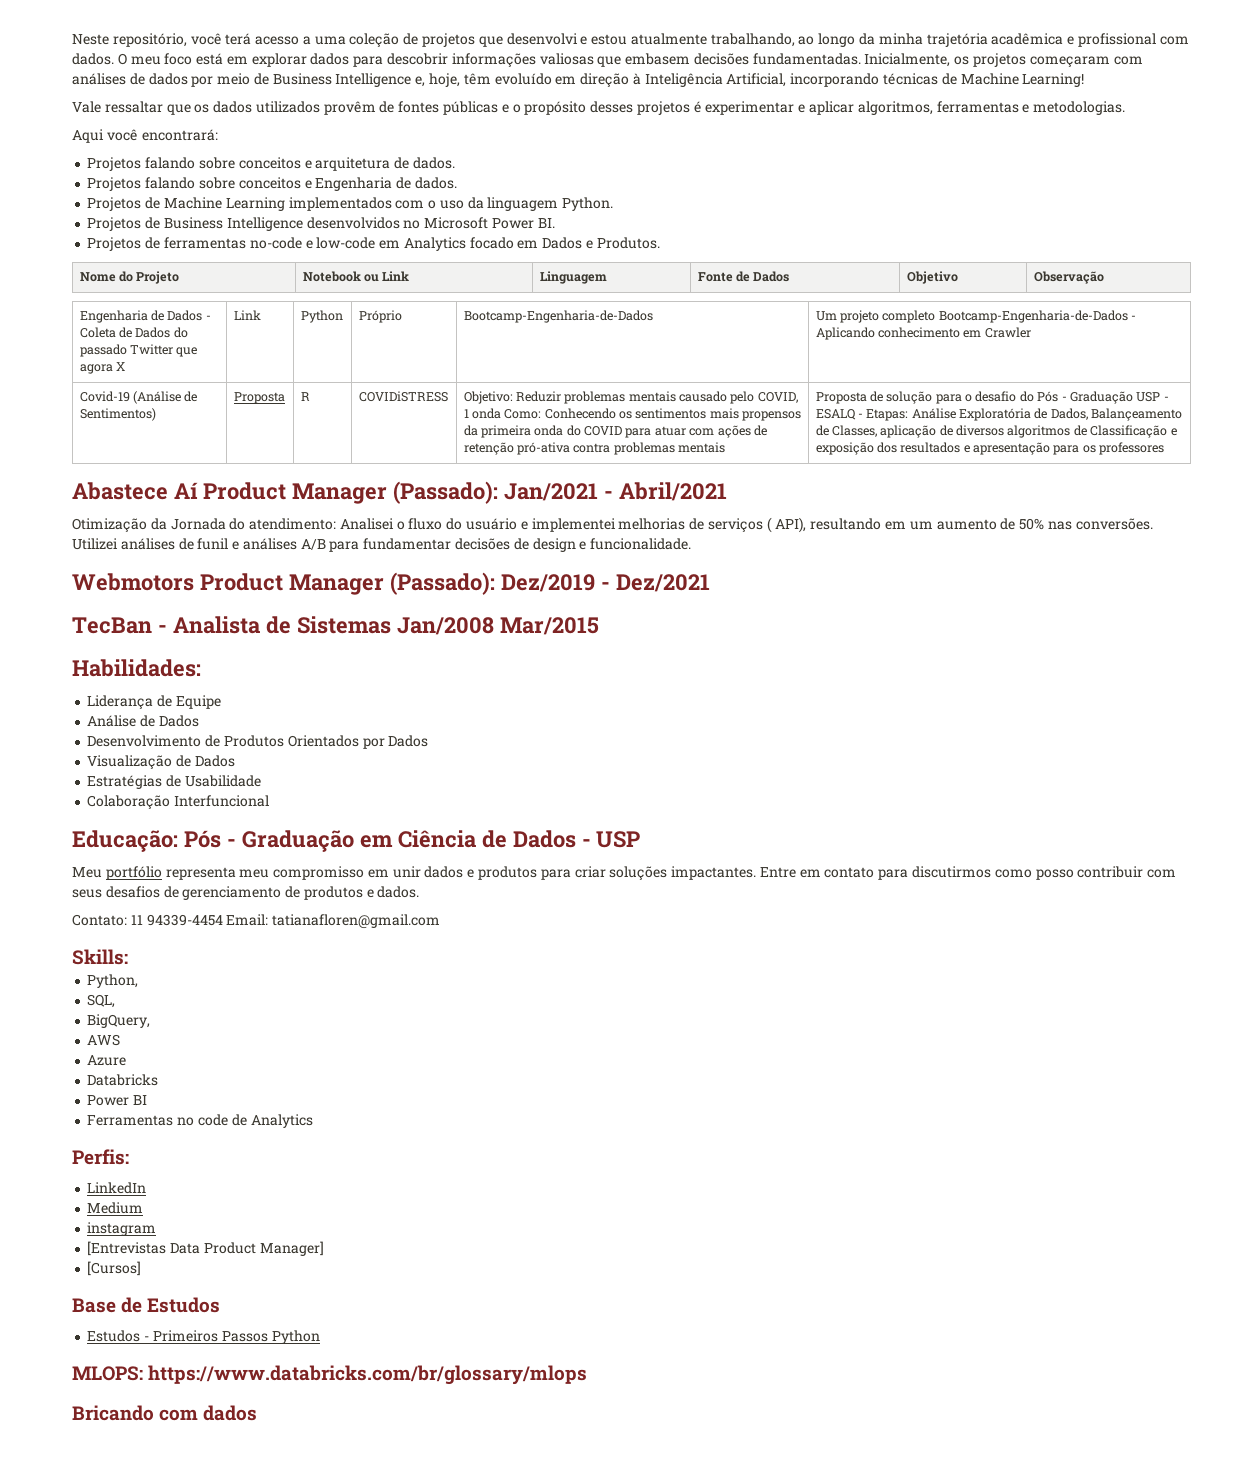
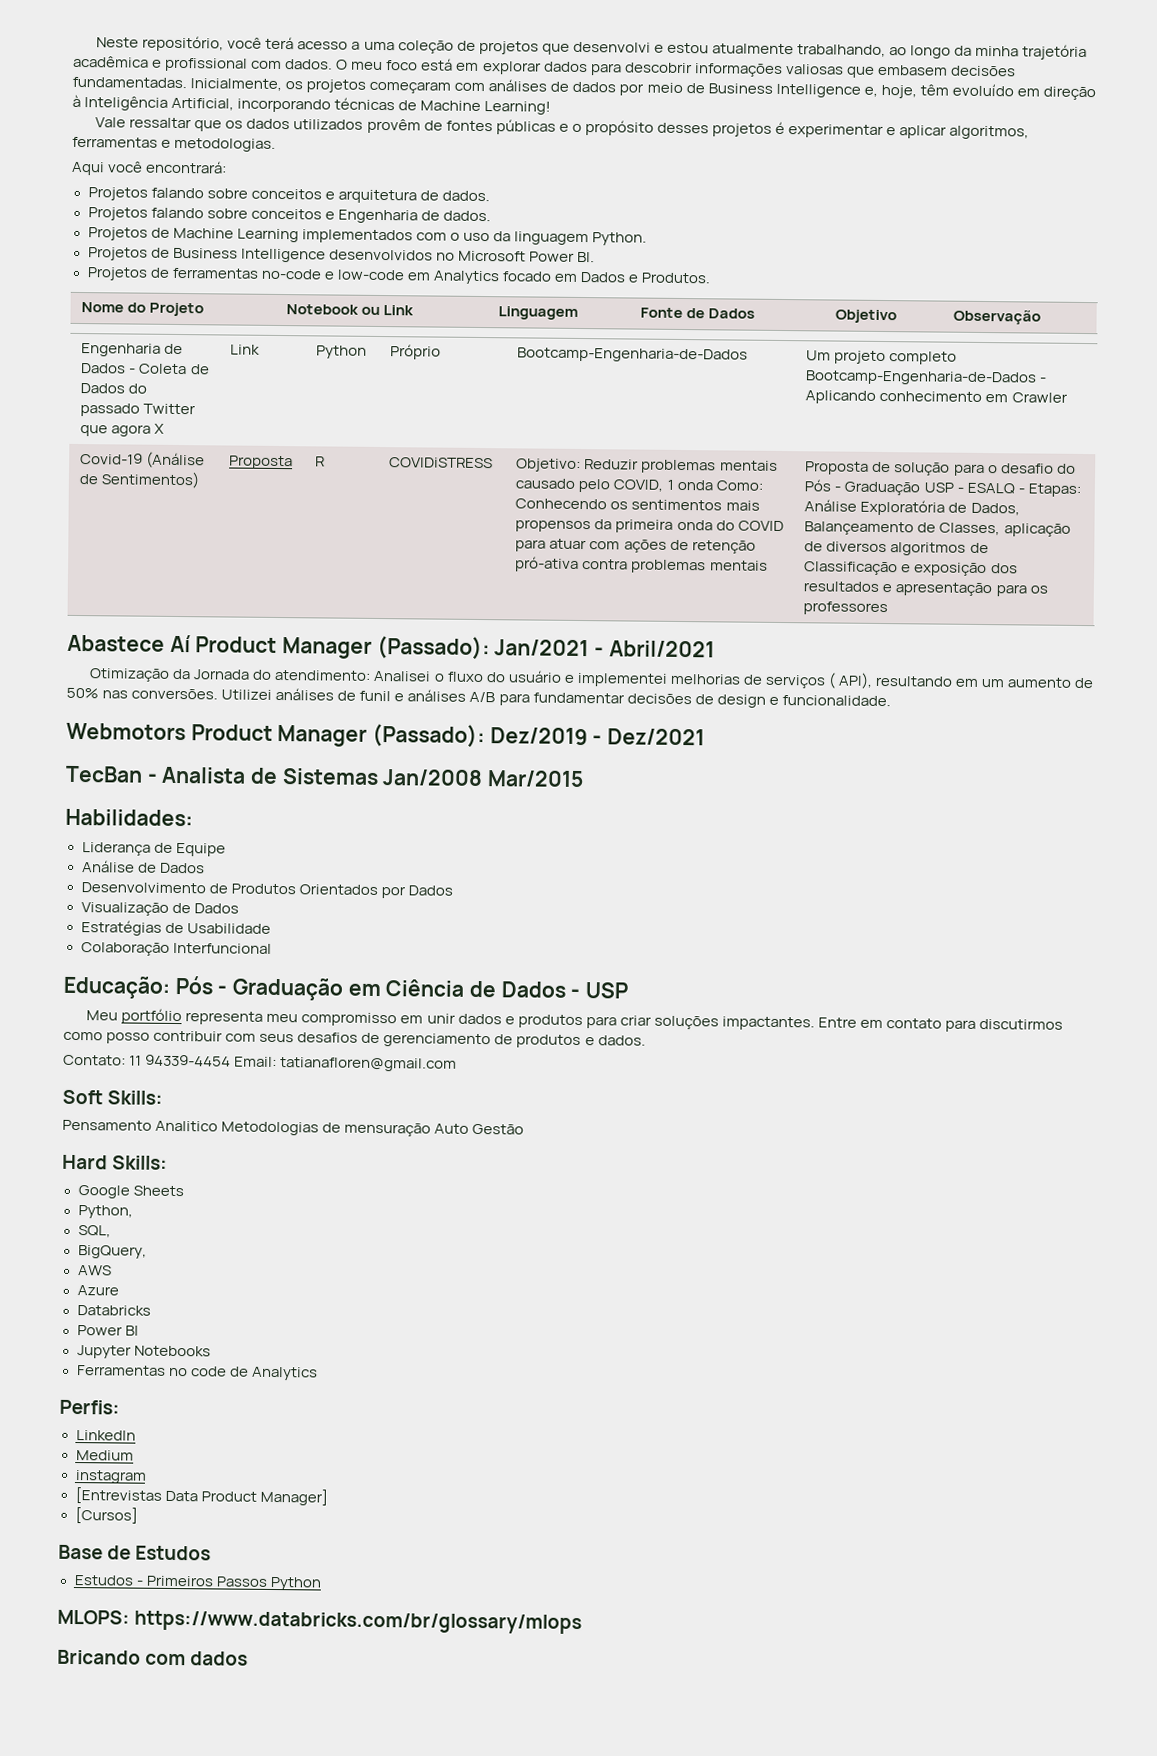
[72,949,128,965] Skills: -> [62,1089,164,1105] [62,1119,525,1137] [62,1154,169,1170] [77,1185,184,1199] Soft Skills: // Pensamento Analitico Metodologias de mensuração Auto Gestão // Hard Skills: // Google Sheets
(148, 1100) none -> [76,1345,211,1359] // Jupyter Notebooks

